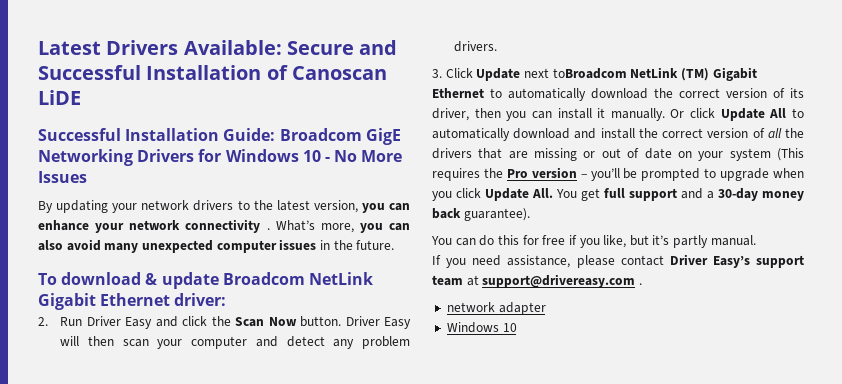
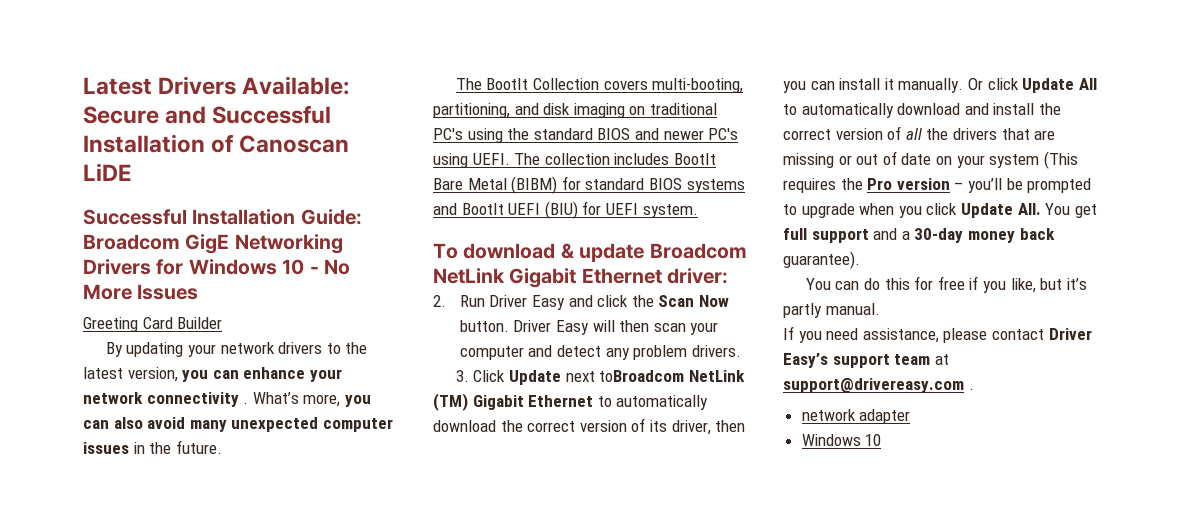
(87, 177) none -> [83,317,223,332] // Greeting Card Builder
(395, 245) none -> [455,78,744,93] [433,103,717,118] [433,128,739,143] [433,153,716,168] [433,176,745,194] [433,201,698,219] // The BootIt Collection covers multi-booting, partitioning, and disk imaging on traditional PC's using the standard BIOS and newer PC's using UEFI. The collection includes BootIt Bare Metal (BIBM) for standard BIOS systems and BootIt UEFI (BIU) for UEFI system.

